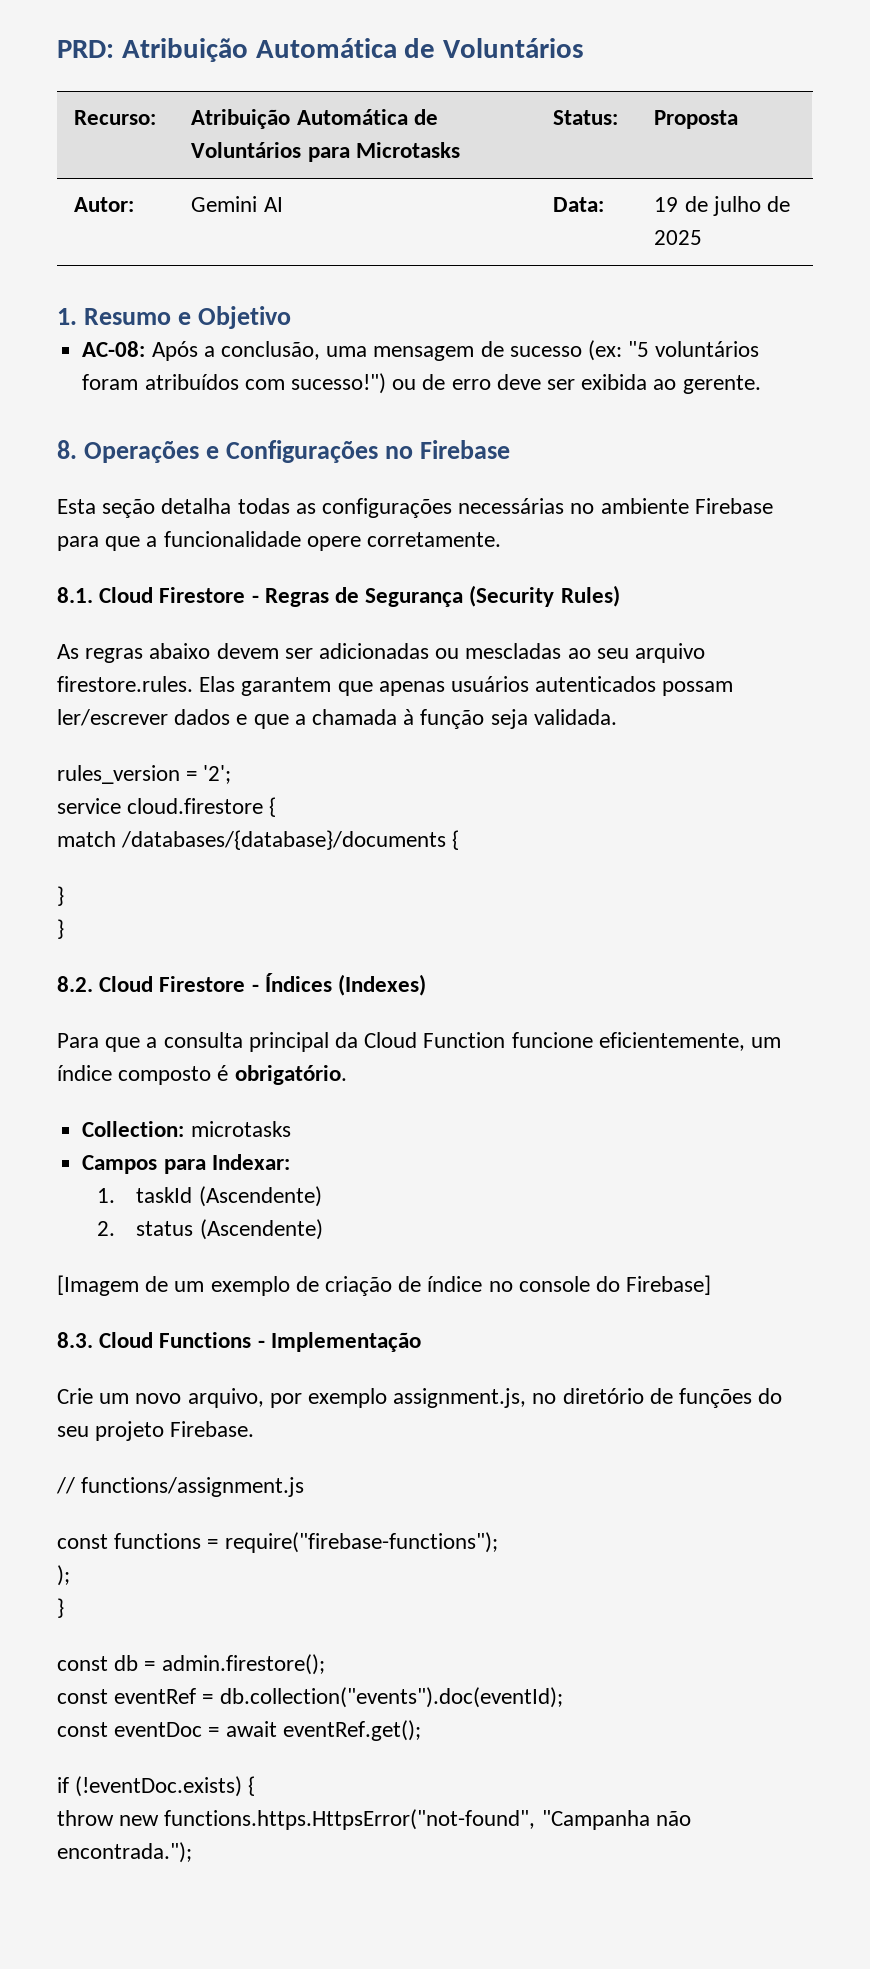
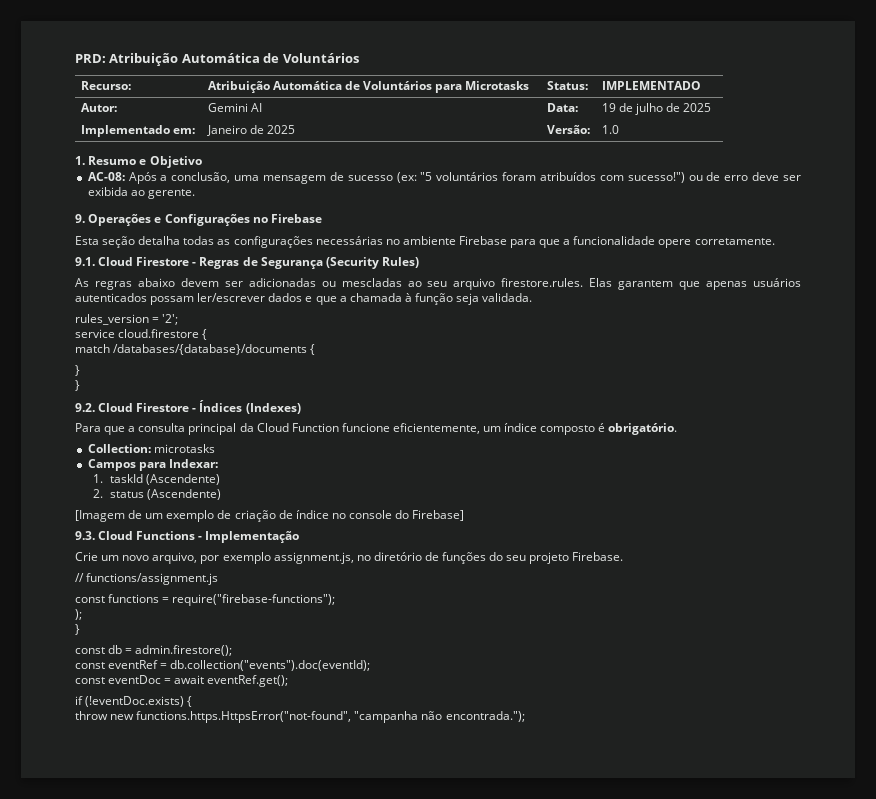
[654,110,739,129] Proposta -> [601,81,701,90] IMPLEMENTADO
(703, 237) none -> [80,125,195,137] [206,125,295,136] [546,125,590,134] [601,125,619,134] // Implementado em: | Janeiro de 2025 | Versão: | 1.0
[57,440,77,459] 8. -> [75,214,85,223] 9.
[57,587,93,603] 8.1. -> [75,257,95,266] 9.1.
[57,976,93,992] 8.2. -> [75,403,95,412] 9.2.
[57,1332,93,1348] 8.3. -> [75,531,95,540] 9.3.
[541,1810,650,1830] "Campanha -> [354,711,419,723] "campanha

